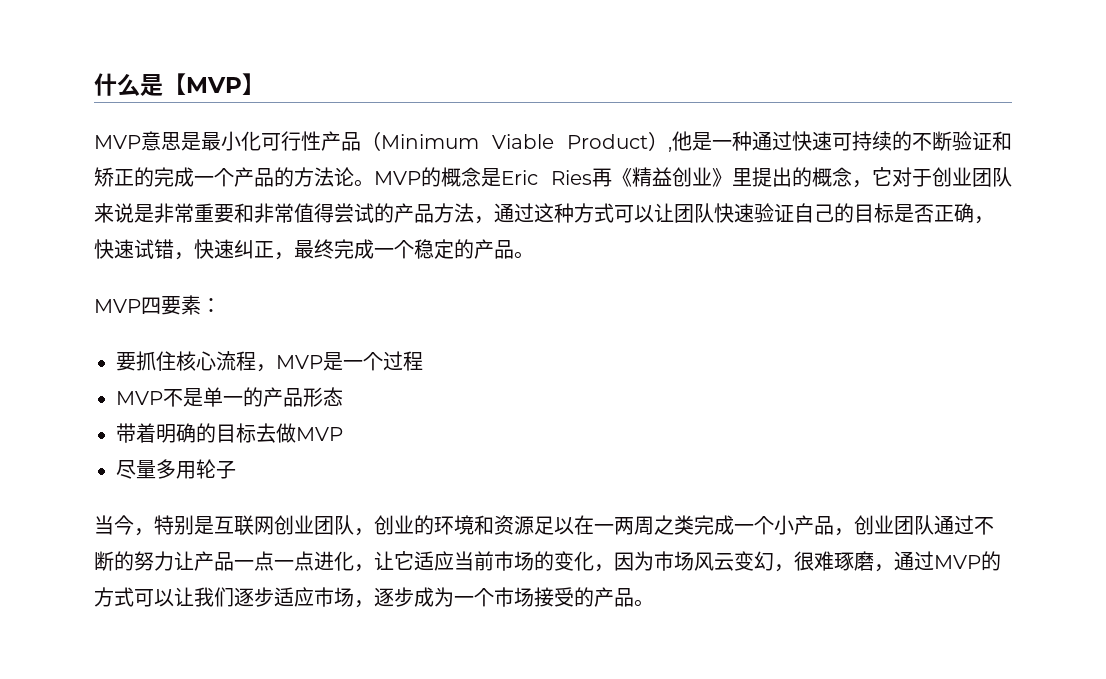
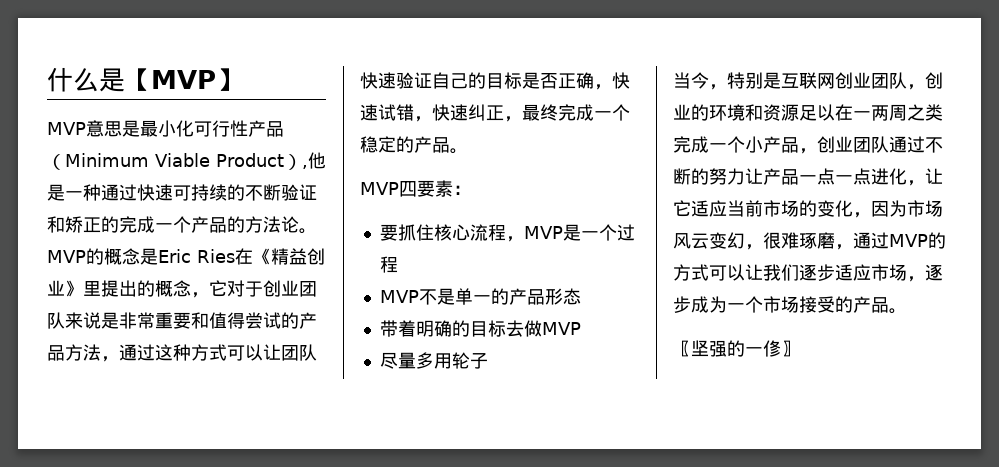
[592,168,612,187] 再 -> [235,248,253,265] 在
[254,203,294,223] 非常 -> (209, 320) none
(654, 603) none -> [673,340,799,357] // 〖坚强的一俢〗

